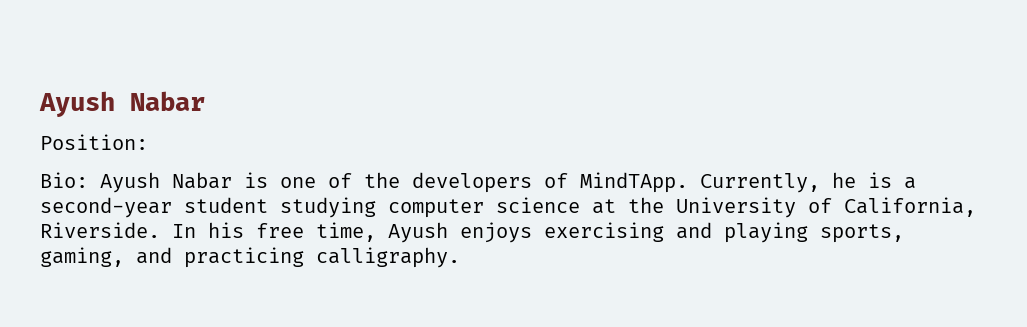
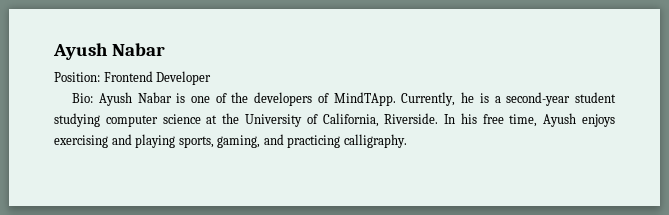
(148, 142) none -> [103,71,212,85] Frontend Developer

